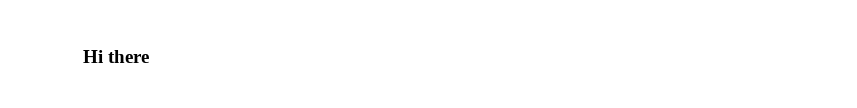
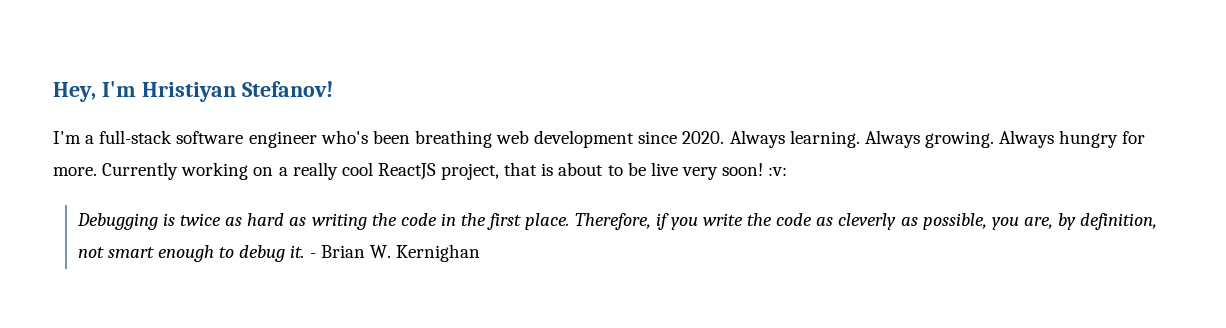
[83,50,150,63] Hi there -> [53,81,333,102] [53,130,1146,148] [53,162,788,180] [76,213,1158,230] [77,244,481,262] Hey, I'm Hristiyan Stefanov! // I'm a full-stack software engineer who's been breathing web development since 2020. Always learning. Always growing. Always hungry for more. Currently working on a really cool ReactJS project, that is about to be live very soon! :v: // Debugging is twice as hard as writing the code in the first place. Therefore, if you write the code as cleverly as possible, you are, by definition, not smart enough to debug it. - Brian W. Kernighan

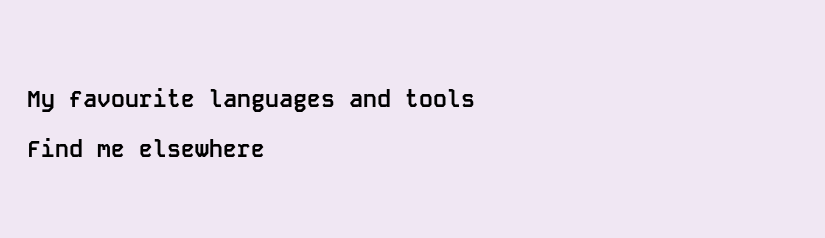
[53,81,333,102] [53,130,1146,148] [53,162,788,180] [76,213,1158,230] [77,244,481,262] Hey, I'm Hristiyan Stefanov! // I'm a full-stack software engineer who's been breathing web development since 2020. Always learning. Always growing. Always hungry for more. Currently working on a really cool ReactJS project, that is about to be live very soon! :v: // Debugging is twice as hard as writing the code in the first place. Therefore, if you write the code as cleverly as possible, you are, by definition, not smart enough to debug it. - Brian W. Kernighan -> [27,88,475,112] [27,138,265,157] My favourite languages and tools // Find me elsewhere

